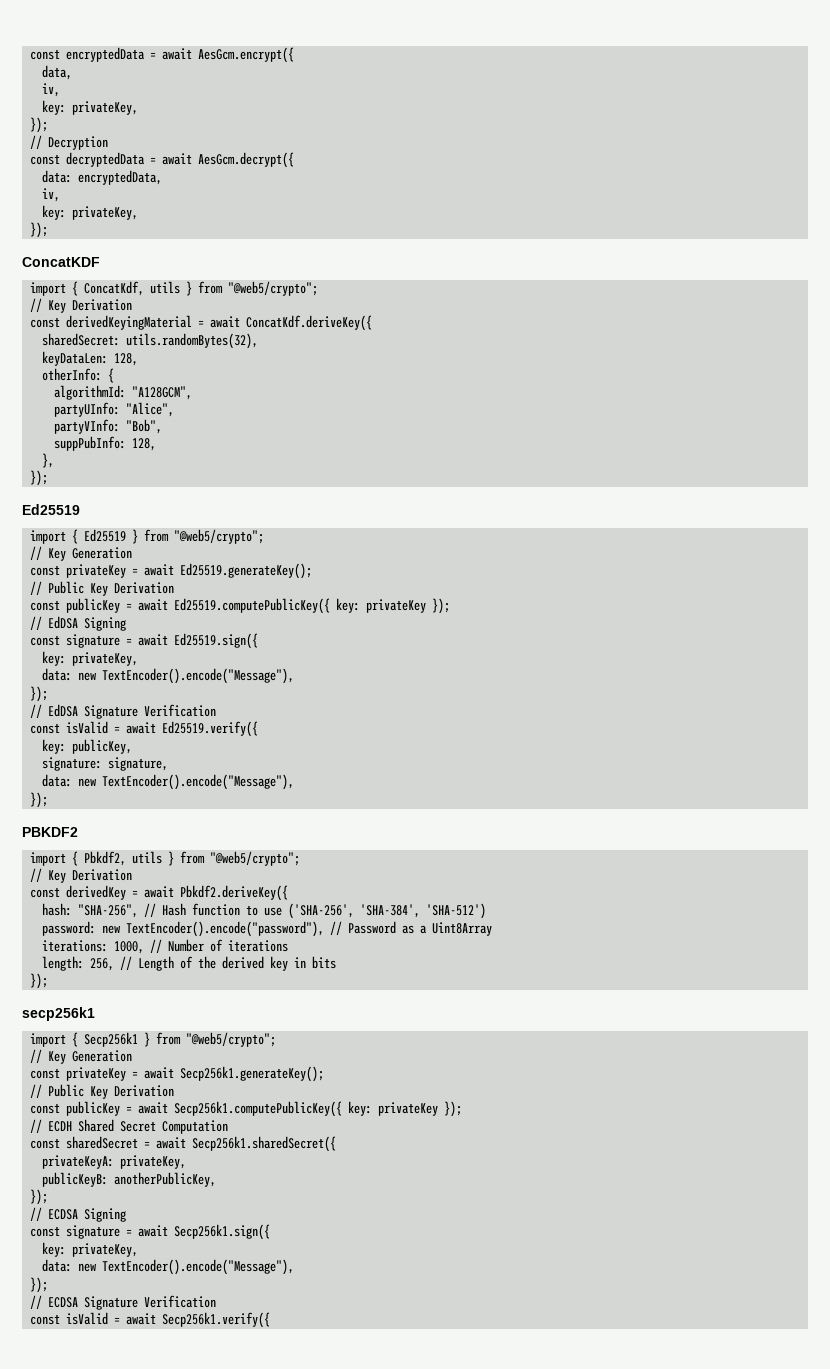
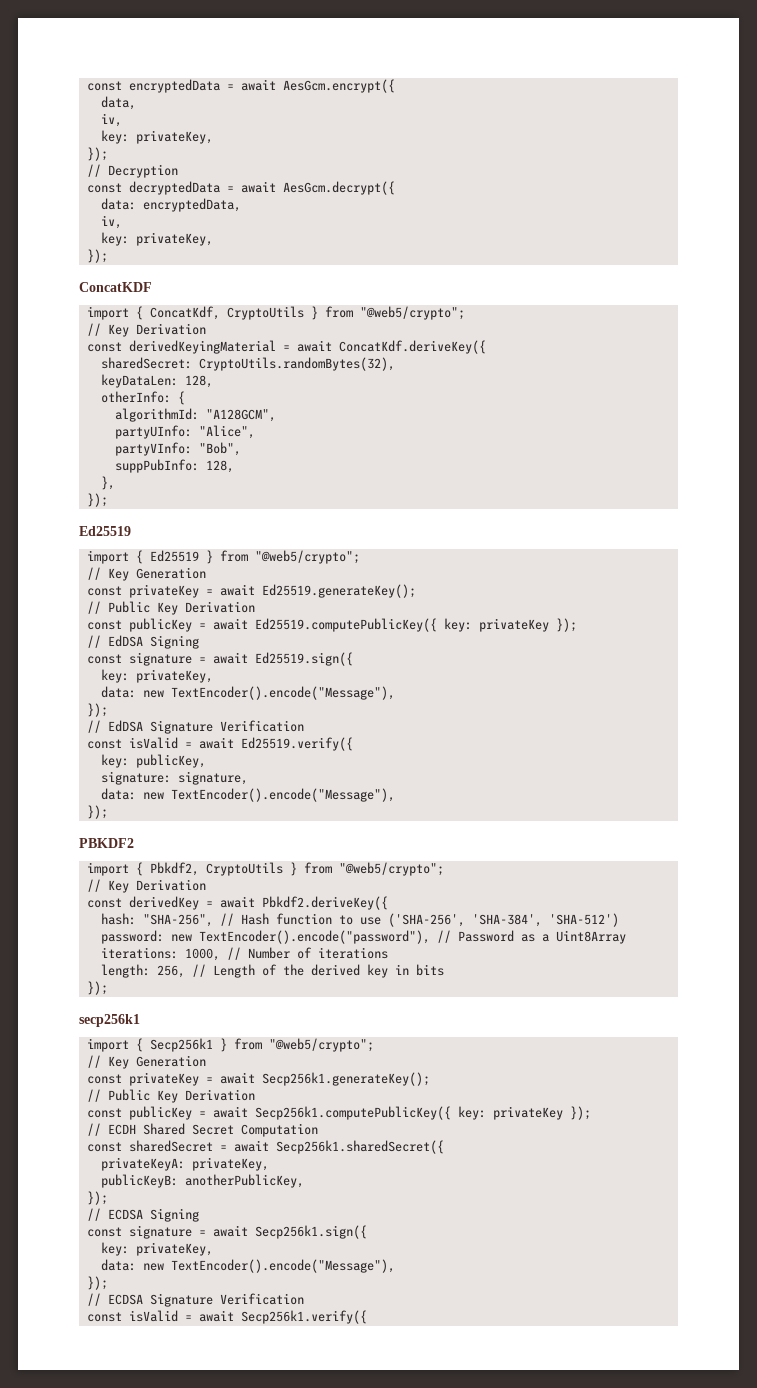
[150,281,181,294] utils -> [226,306,304,320] CryptoUtils
[126,333,259,349] utils.randomBytes(32), -> [198,357,395,371] CryptoUtils.randomBytes(32),
[132,851,163,864] utils -> [205,862,283,876] CryptoUtils

